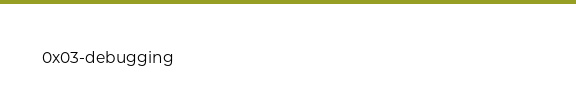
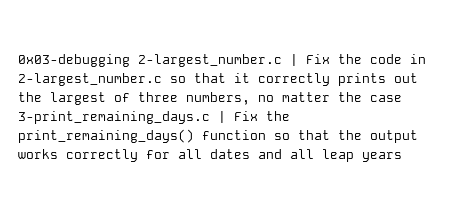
(174, 58) none -> [138,54,426,67] [18,73,418,86] [18,92,402,105] [18,111,290,124] [18,129,418,143] [18,149,402,162] 2-largest_number.c | Fix the code in 2-largest_number.c so that it correctly prints out the largest of three numbers, no matter the case 3-print_remaining_days.c | Fix the print_remaining_days() function so that the output works correctly for all dates and all leap years

